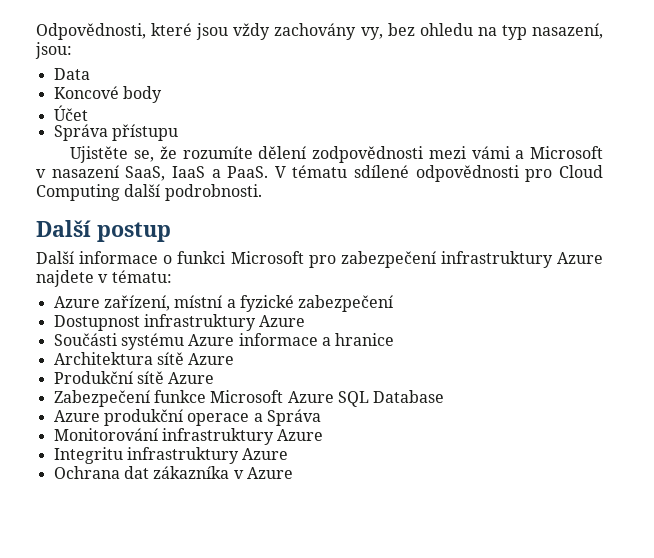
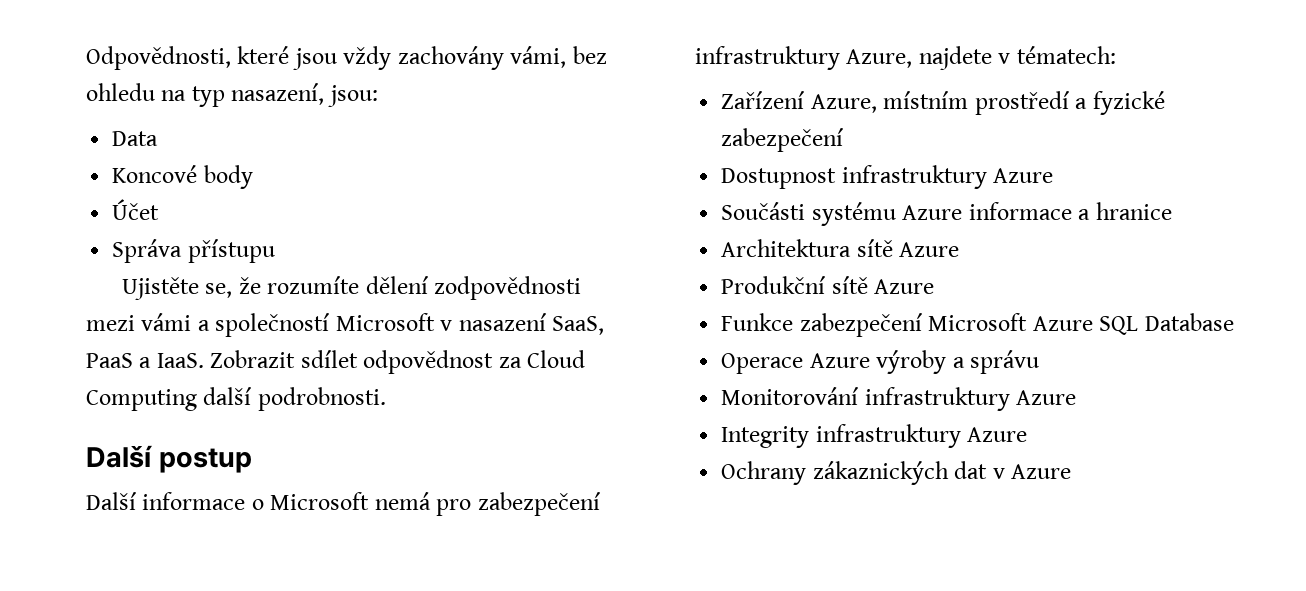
[360,27,383,40] vy, -> [510,46,567,68] vámi,
(525, 154) none -> [215,313,331,337] společností
[171,165,553,182] IaaS a PaaS. V tématu sdílené odpovědnosti pro -> [86,350,522,374] PaaS a IaaS. Zobrazit sdílet odpovědnost za
[177,251,304,264] funkci Microsoft -> [270,492,431,510] Microsoft nemá
[557,252,603,264] Azure -> [846,49,913,68] Azure,
[111,270,172,283] [53,295,223,311] tématu: // Azure zařízení, místní -> [1016,46,1116,64] [721,91,1070,115] tématech: // Zařízení Azure, místním prostředí
[53,390,206,407] Zabezpečení funkce -> [721,313,923,337] Funkce zabezpečení
[53,409,321,426] Azure produkční operace a Správa -> [721,350,1040,374] Operace Azure výroby a správu
[53,447,289,464] [53,466,230,479] Integritu infrastruktury Azure // Ochrana dat zákazníka -> [721,424,1028,448] [721,461,988,485] Integrity infrastruktury Azure // Ochrany zákaznických dat

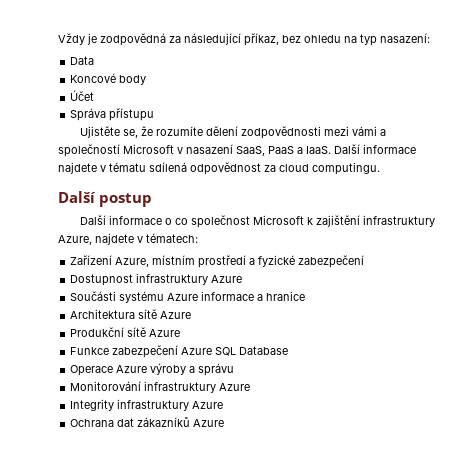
[86,46,567,70] Odpovědnosti, které jsou vždy zachovány vámi, -> [58,33,279,46] Vždy je zodpovědná za následující příkaz,
[231,83,378,107] nasazení, jsou: -> [380,33,430,43] nasazení:
[210,350,586,374] [86,387,386,411] Zobrazit sdílet odpovědnost za Cloud Computing další podrobnosti. -> [334,144,416,154] [58,162,380,175] Další informace najdete v tématu sdílená odpovědnost za cloud computingu.
[270,492,601,516] Microsoft nemá pro zabezpečení -> [174,215,360,228] co společnost Microsoft k zajištění
[928,313,1028,331] Microsoft -> (179, 351) none
[721,461,1005,485] Ochrany zákaznických dat v -> [70,417,191,427] Ochrana dat zákazníků

